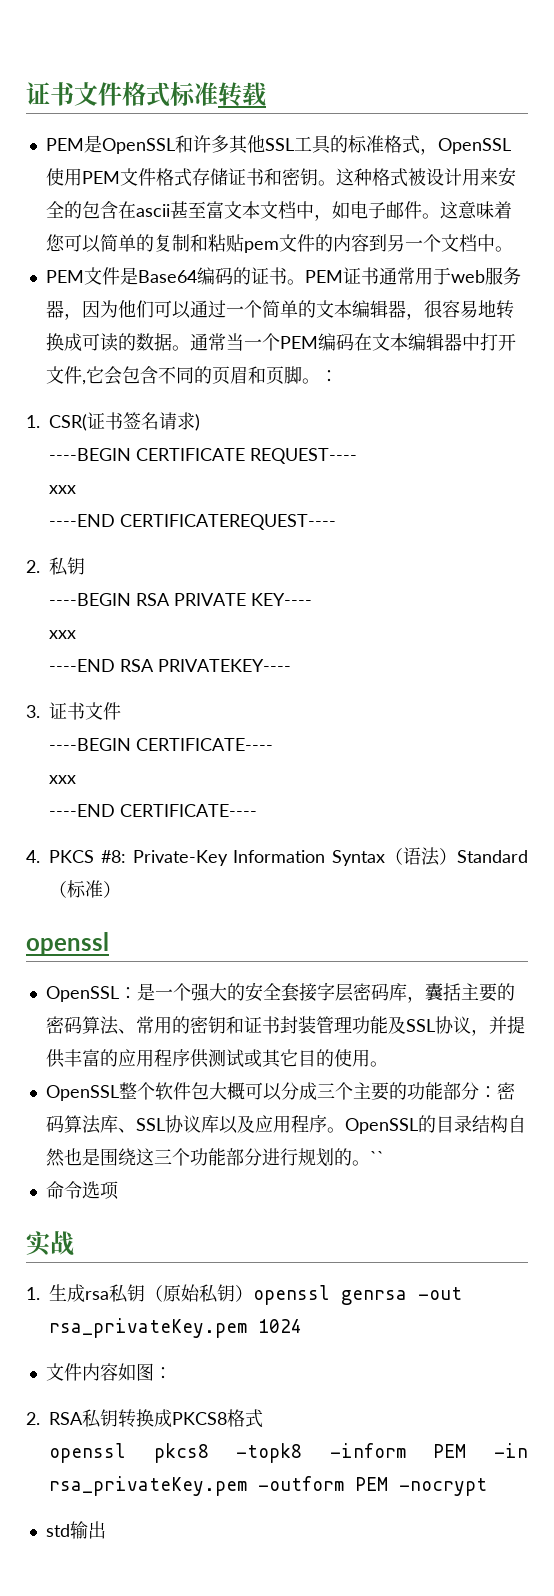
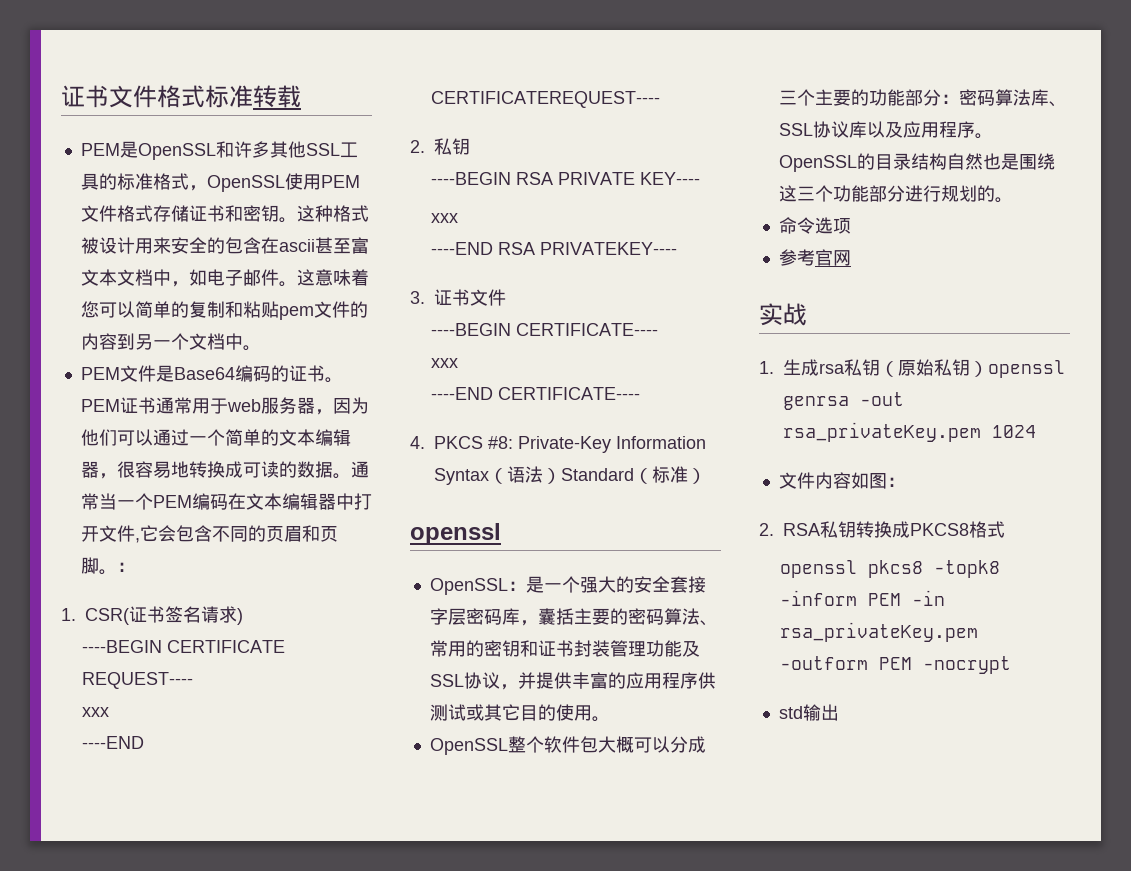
[369,1151,384,1164] `` -> (1013, 200) none
(119, 1190) none -> [778,249,851,266] // 参考官网

